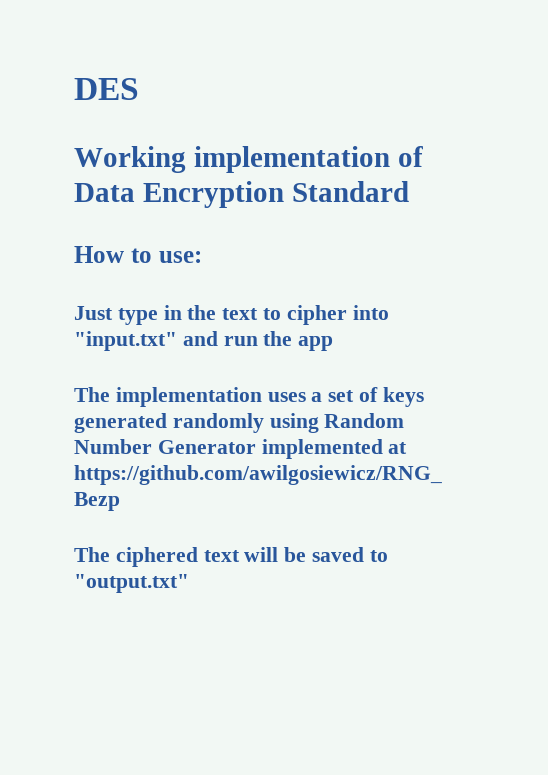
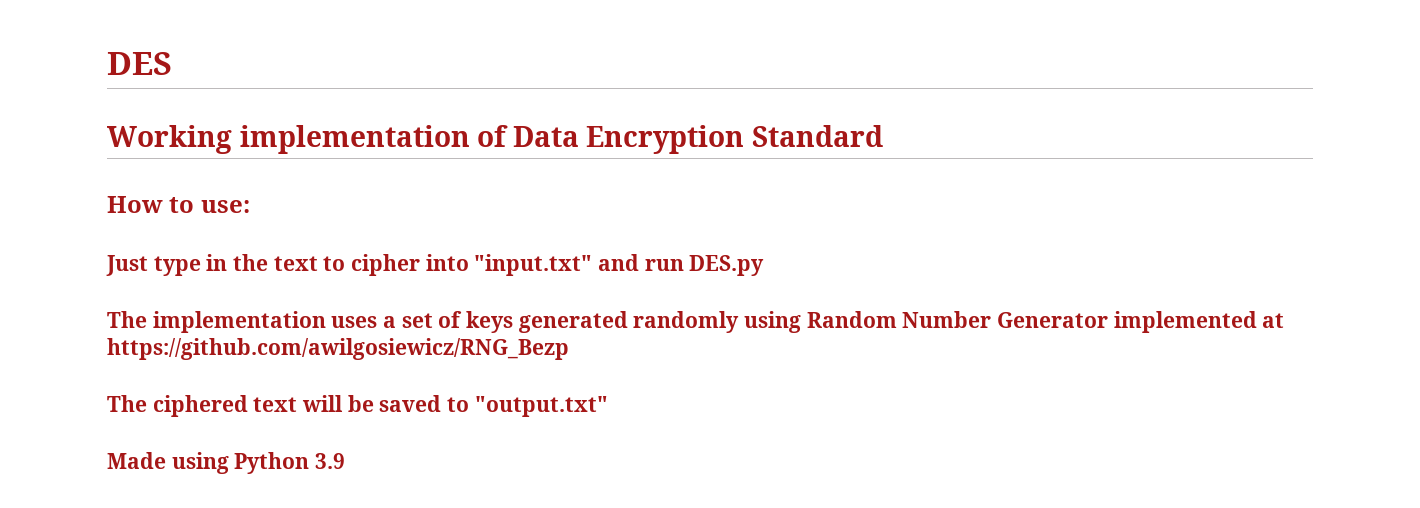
[263,331,334,351] the app -> [689,255,765,276] DES.py
(189, 583) none -> [107,452,346,474] // Made using Python 3.9

